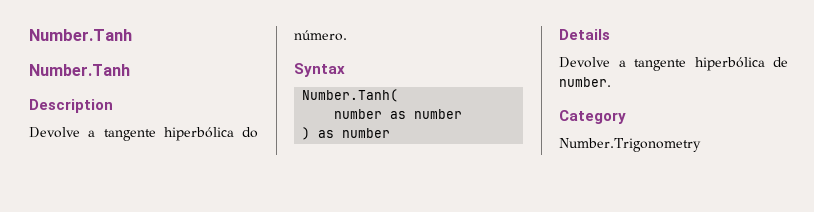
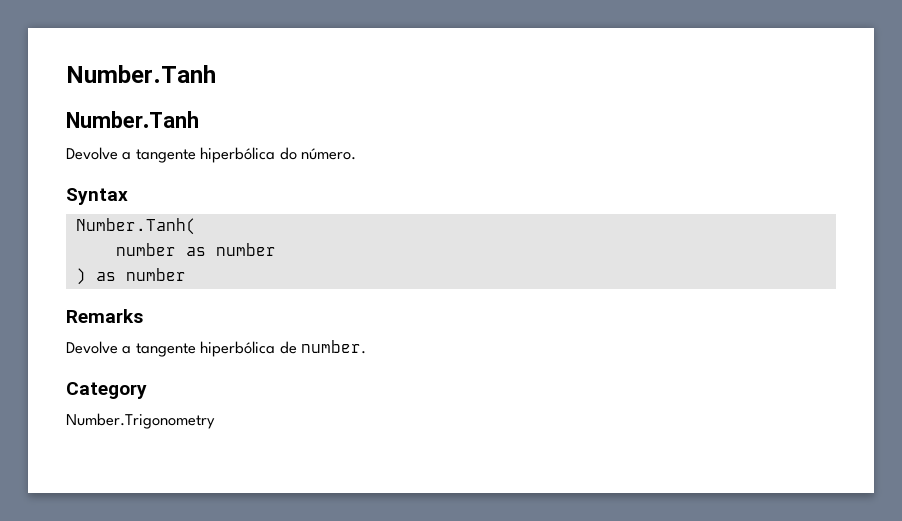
[29,99,113,113] // Description -> (199, 119) none
[559,29,610,40] Details -> [66,309,143,323] Remarks

